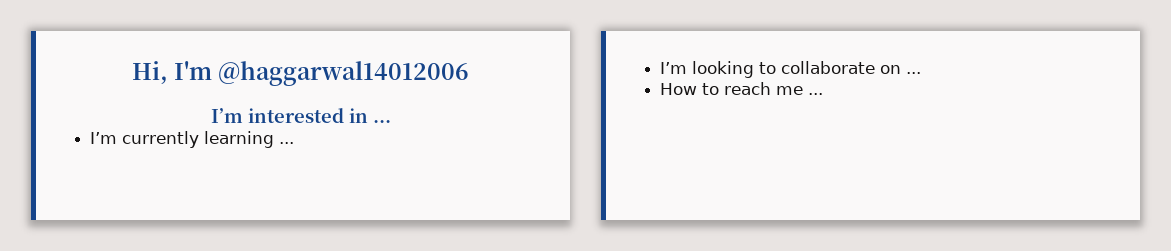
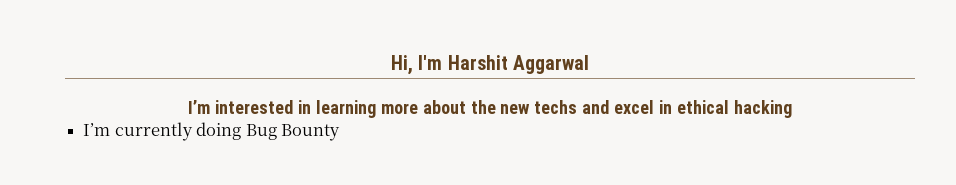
[218,61,470,86] @haggarwal14012006 -> [447,55,589,74] Harshit Aggarwal
[372,120,391,123] [90,131,295,148] [660,61,922,78] [660,82,824,95] ... // I’m currently learning ... // I’m looking to collaborate on ... // How to reach me ... -> [315,100,792,118] [83,122,340,141] learning more about the new techs and excel in ethical hacking // I’m currently doing Bug Bounty

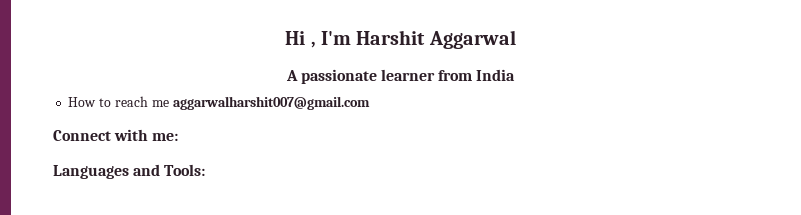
[391,55,414,75] Hi, -> [285,31,316,48] Hi ,
[188,100,792,118] [83,122,340,141] I’m interested in learning more about the new techs and excel in ethical hacking // I’m currently doing Bug Bounty -> [285,69,516,84] [68,96,370,110] [53,129,179,141] [53,164,206,179] A passionate learner from India // How to reach me aggarwalharshit007@gmail.com // Connect with me: // Languages and Tools:

